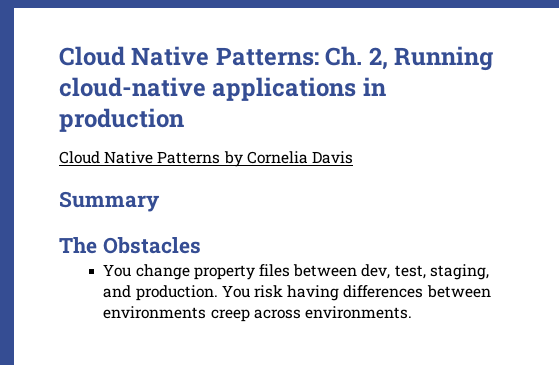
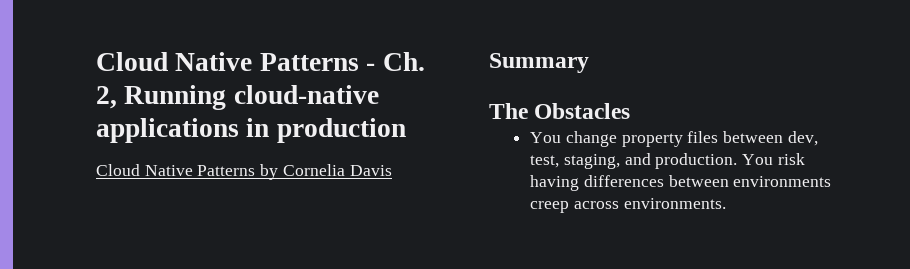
[59,46,319,66] Cloud Native Patterns: -> [96,52,376,71] Cloud Native Patterns -

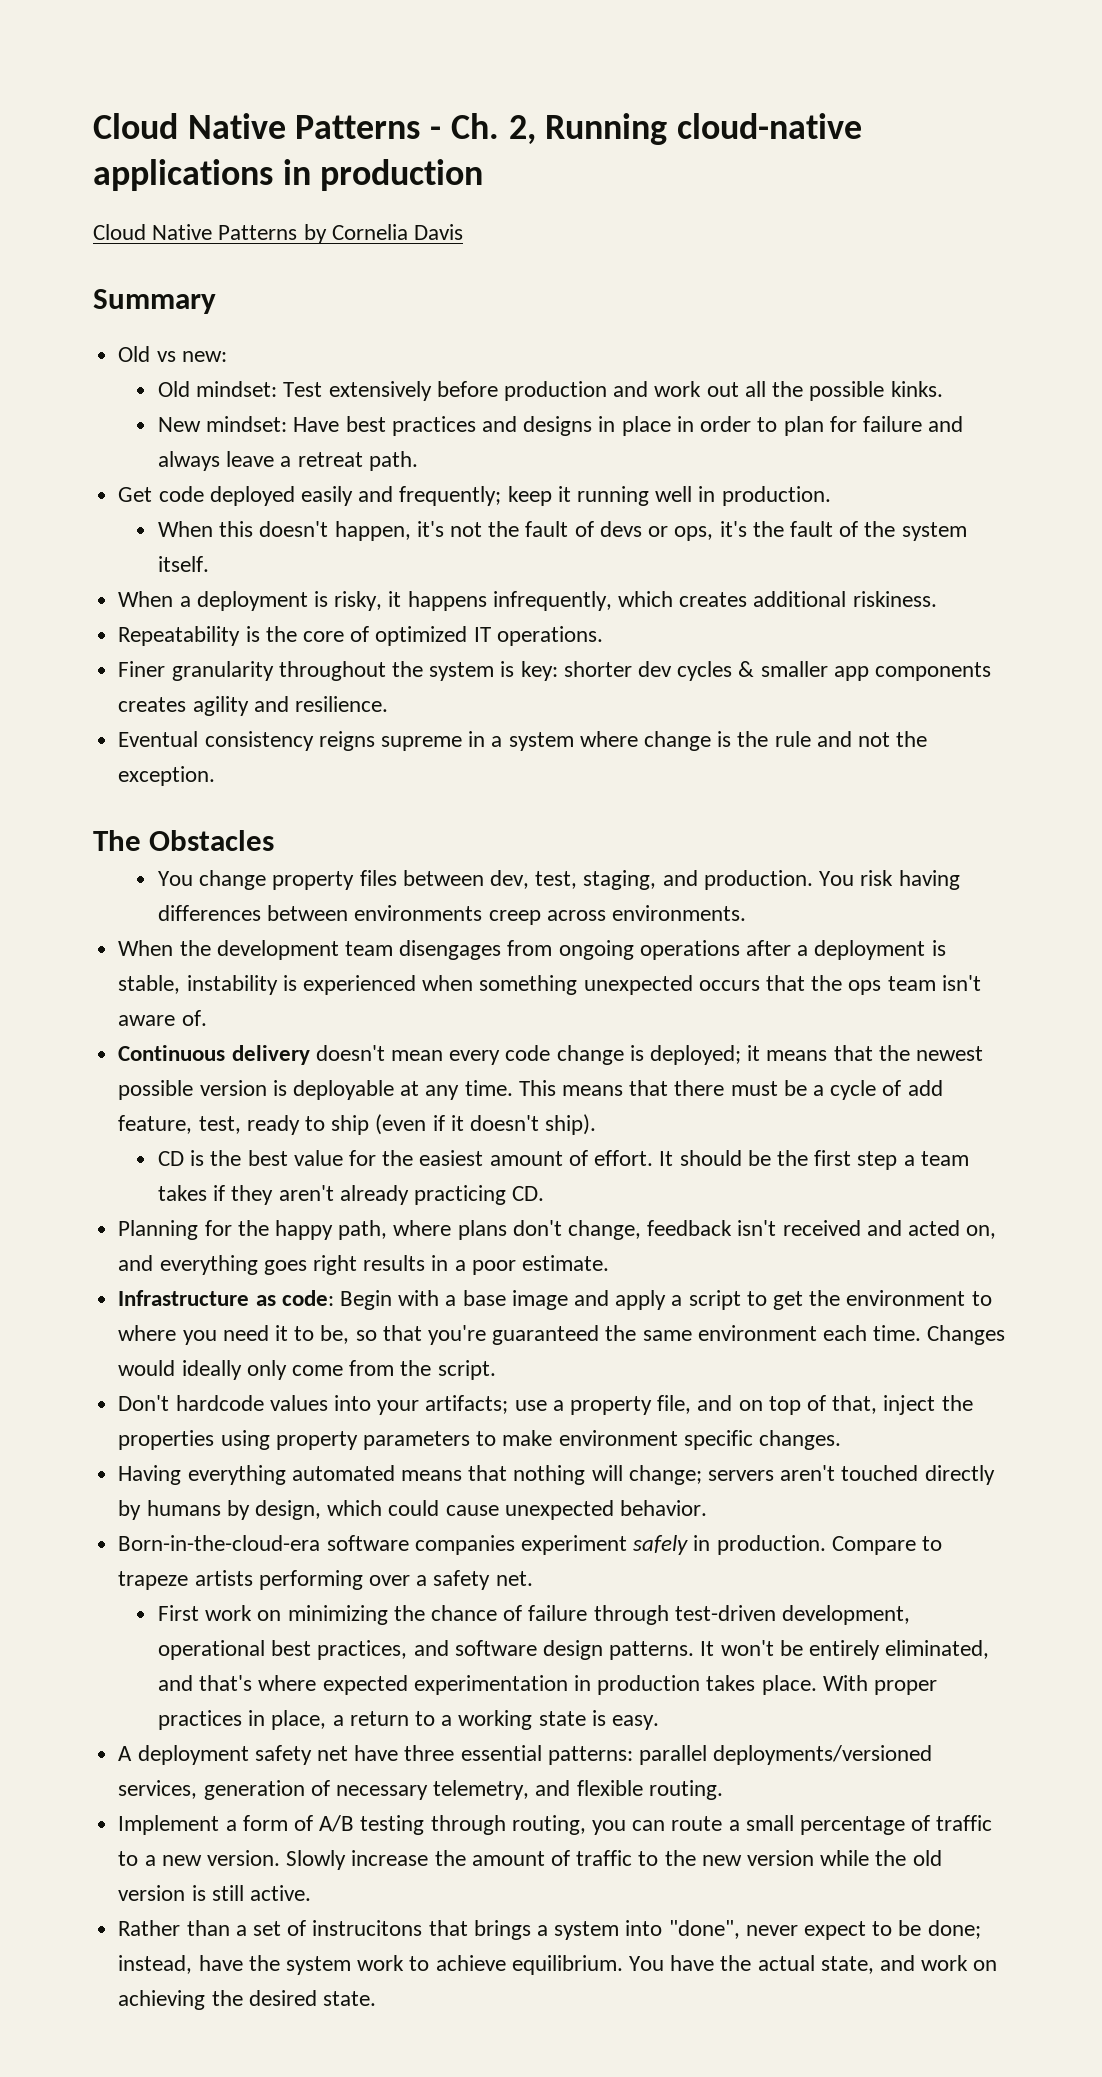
(589, 63) none -> [118,346,227,362] [158,381,943,401] [158,416,964,436] [158,451,418,471] [118,486,831,506] [158,521,967,541] [158,556,210,572] [118,591,937,611] [118,626,603,646] [118,661,992,681] [118,696,388,716] [118,731,928,751] [118,766,216,786] // Old vs new: // Old mindset: Test extensively before production and work out all the possible kinks. // New mindset: Have best practices and designs in place in order to plan for failure and always leave a retreat path. // Get code deployed easily and frequently; keep it running well in production. // When this doesn't happen, it's not the fault of devs or ops, it's the fault of the system itself. // When a deployment is risky, it happens infrequently, which creates additional riskiness. // Repeatability is the core of optimized IT operations. // Finer granularity throughout the system is key: shorter dev cycles & smaller app components creates agility and resilience. // Eventual consistency reigns supreme in a system where change is the rule and not the exception.
(726, 203) none -> [118,940,946,960] [118,975,981,995] [118,1010,207,1026] [118,1045,984,1065] [118,1080,943,1100] [118,1114,597,1135] [158,1150,969,1170] [158,1185,545,1205] [118,1220,997,1240] [118,1255,609,1275] [118,1290,992,1310] [118,1325,1006,1345] [118,1360,496,1380] [118,1395,973,1415] [118,1430,841,1450] [118,1465,995,1485] [118,1500,707,1520] [118,1535,942,1555] [118,1570,533,1590] [158,1605,911,1625] [158,1640,990,1660] [158,1675,938,1695] [158,1710,660,1730] [118,1745,933,1765] [118,1780,723,1800] [118,1815,993,1835] [118,1850,942,1870] [118,1885,311,1901] [118,1920,981,1940] [118,1955,998,1975] [118,1990,376,2010] // When the development team disengages from ongoing operations after a deployment is stable, instability is experienced when something unexpected occurs that the ops team isn't aware of. // Continuous delivery doesn't mean every code change is deployed; it means that the newest possible version is deployable at any time. This means that there must be a cycle of add feature, test, ready to ship (even if it doesn't ship). // CD is the best value for the easiest amount of effort. It should be the first step a team takes if they aren't already practicing CD. // Planning for the happy path, where plans don't change, feedback isn't received and acted on, and everything goes right results in a poor estimate. // Infrastructure as code: Begin with a base image and apply a script to get the environment to where you need it to be, so that you're guaranteed the same environment each time. Changes would ideally only come from the script. // Don't hardcode values into your artifacts; use a property file, and on top of that, inject the properties using property parameters to make environment specific changes. // Having everything automated means that nothing will change; servers aren't touched directly by humans by design, which could cause unexpected behavior. // Born-in-the-cloud-era software companies experiment safely in production. Compare to trapeze artists performing over a safety net. // First work on minimizing the chance of failure through test-driven development, operational best practices, and software design patterns. It won't be entirely eliminated, and that's where expected experimentation in production takes place. With proper practices in place, a return to a working state is easy. // A deployment safety net have three essential patterns: parallel deployments/versioned services, generation of necessary telemetry, and flexible routing. // Implement a form of A/B testing through routing, you can route a small percentage of traffic to a new version. Slowly increase the amount of traffic to the new version while the old version is still active. // Rather than a set of instrucitons that brings a system into "done", never expect to be done; instead, have the system work to achieve equilibrium. You have the actual state, and work on achieving the desired state.

